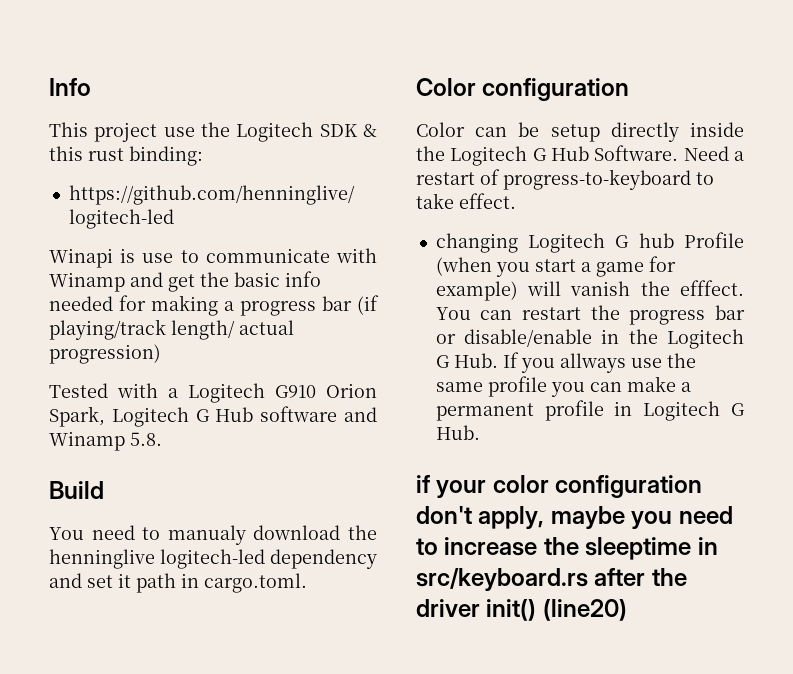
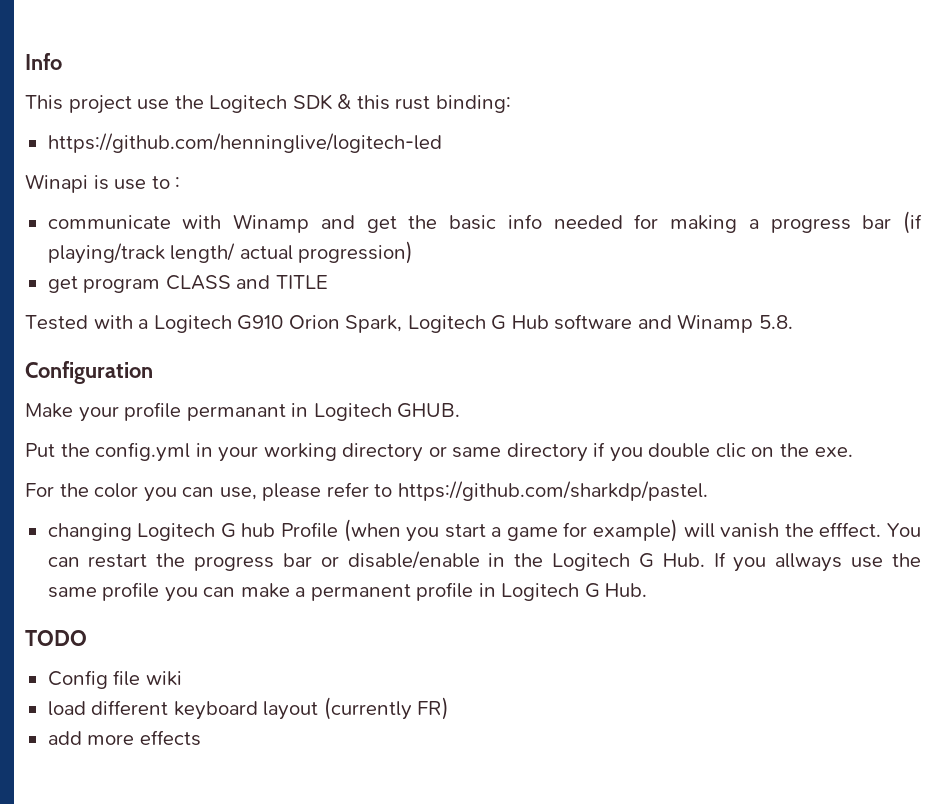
(199, 256) none -> [175,177,181,189] : //
(161, 354) none -> [47,275,328,293] // get program CLASS and TITLE
[49,481,104,499] [49,525,377,545] [49,549,377,569] [49,573,307,593] [416,78,630,101] [416,122,744,142] [416,145,744,166] [416,169,714,190] [416,193,516,209] Build // You need to manualy download the henninglive logitech-led dependency and set it path in cargo.toml. // Color configuration // Color can be setup directly inside the Logitech G Hub Software. Need a restart of progress-to-keyboard to take effect. -> [25,361,153,384] [25,402,461,422] [25,442,853,462] [25,481,708,502] Configuration // Make your profile permanant in Logitech GHUB. // Put the config.yml in your working directory or same directory if you double clic on the exe. // For the color you can use, please refer to https://github.com/sharkdp/pastel.
[416,475,703,498] [416,506,733,529] [416,537,718,560] [416,568,687,591] [416,599,627,621] if your color configuration don't apply, maybe you need to increase the sleeptime in src/keyboard.rs after the driver init() (line20) -> [25,630,87,646] [47,670,182,689] [47,697,450,720] [47,730,201,746] TODO // Config file wiki // load different keyboard layout (currently FR) // add more effects

